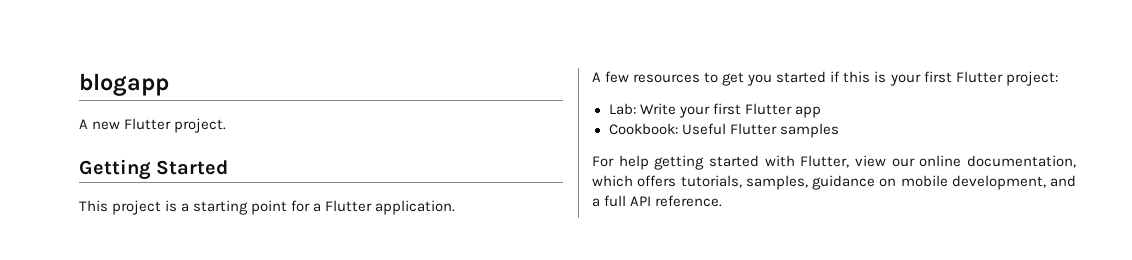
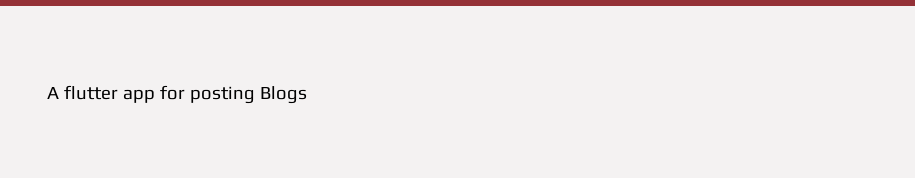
[79,73,169,96] [79,118,227,133] [79,159,229,180] [79,200,456,215] [592,71,1058,86] [608,103,821,118] [608,123,839,138] [592,155,1076,170] [592,175,1076,190] [592,195,723,207] blogapp // A new Flutter project. // Getting Started // This project is a starting point for a Flutter application. // A few resources to get you started if this is your first Flutter project: // Lab: Write your first Flutter app // Cookbook: Useful Flutter samples // For help getting started with Flutter, view our online documentation, which offers tutorials, samples, guidance on mobile development, and a full API reference. -> [47,85,307,104] A flutter app for posting Blogs

